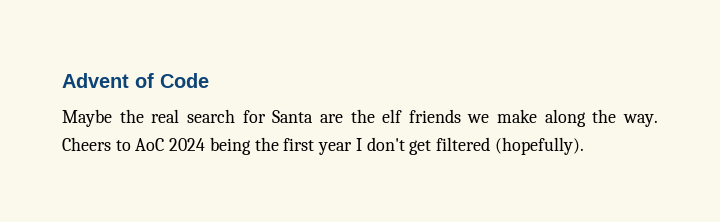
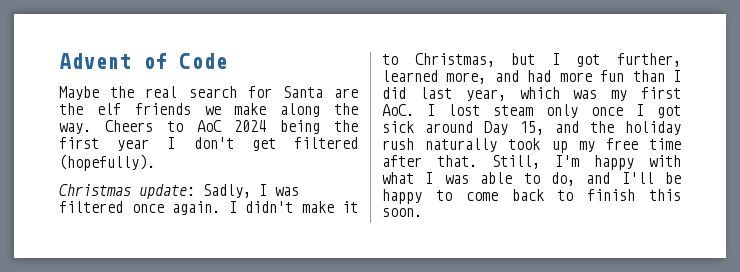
(584, 146) none -> [59,184,299,199] [59,201,358,215] [382,53,681,67] [382,70,681,84] [382,87,681,101] [382,104,681,118] [382,121,681,135] [382,138,681,153] [382,155,681,170] [382,172,681,186] [382,189,681,204] [382,208,422,217] // Christmas update: Sadly, I was filtered once again. I didn't make it to Christmas, but I got further, learned more, and had more fun than I did last year, which was my first AoC. I lost steam only once I got sick around Day 15, and the holiday rush naturally took up my free time after that. Still, I'm happy with what I was able to do, and I'll be happy to come back to finish this soon.

